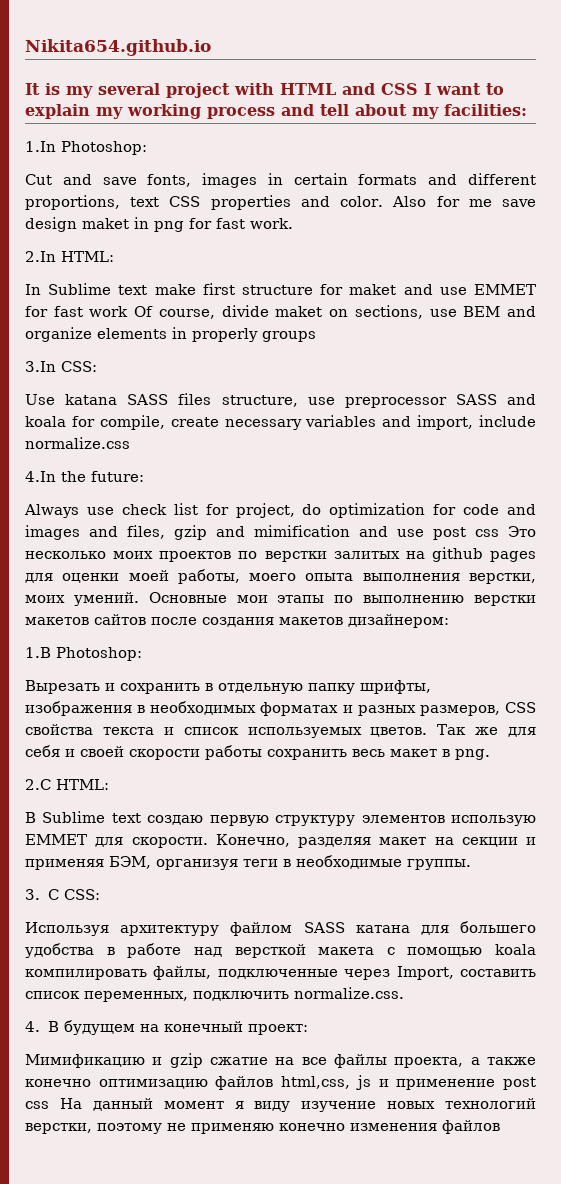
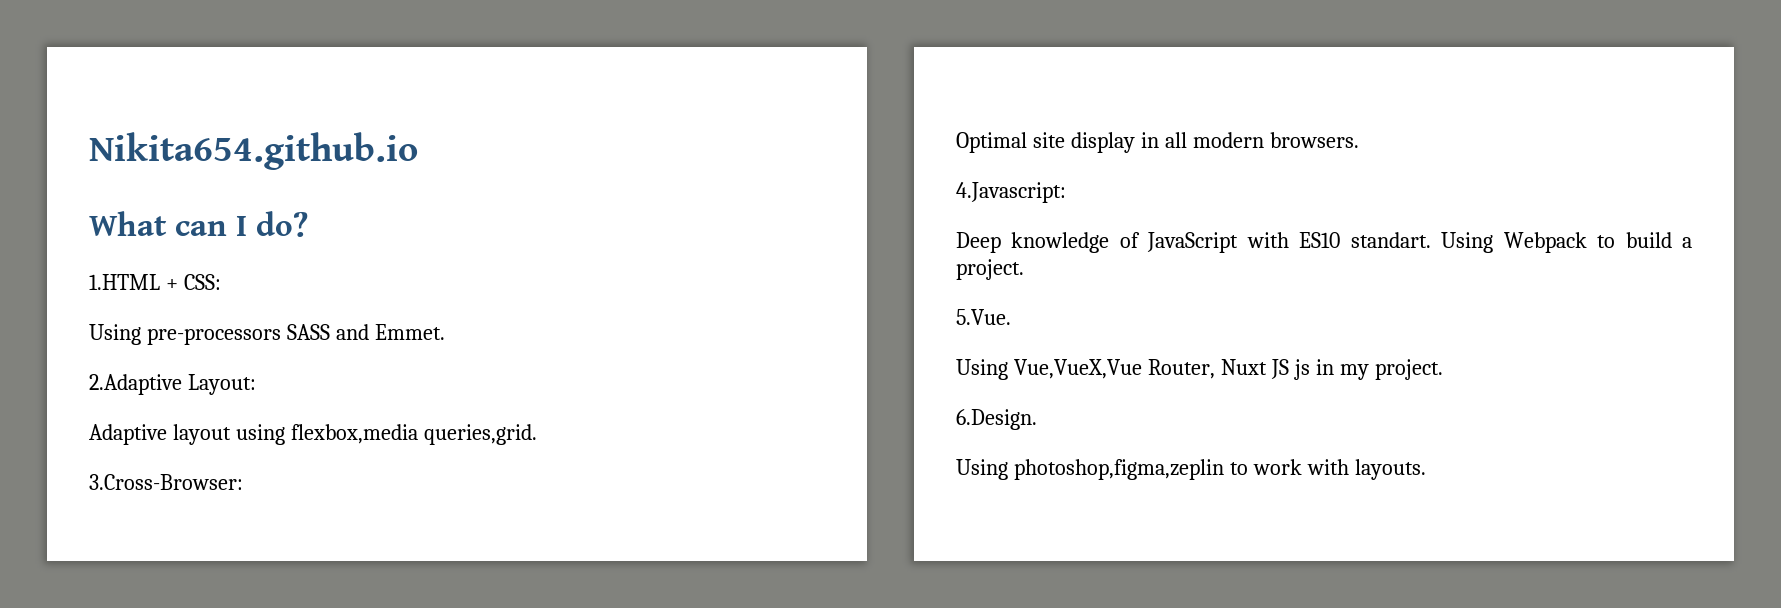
[25,83,504,98] [25,104,527,119] [25,141,147,155] [25,173,536,188] [25,195,536,210] [25,217,293,232] [25,251,114,262] [25,283,536,295] [25,305,537,319] [25,327,316,342] [25,361,97,372] [25,393,536,408] [25,415,536,430] [25,437,130,449] [25,471,144,482] [24,503,536,518] [25,525,536,540] [25,547,536,562] [25,569,536,584] [25,592,536,606] [25,614,449,628] [25,647,142,661] [25,680,431,694] [25,701,537,716] [25,724,536,738] [25,745,490,760] [25,779,109,790] [25,811,536,826] [25,834,536,848] [25,855,471,870] [25,889,101,900] [25,921,537,936] [25,943,536,958] [25,966,536,980] [25,987,404,1002] [25,1020,309,1035] [25,1053,536,1068] [25,1075,536,1090] [25,1098,536,1112] [25,1120,500,1134] It is my several project with HTML and CSS I want to explain my working process and tell about my facilities: // 1.In Photoshop: // Cut and save fonts, images in certain formats and different proportions, text CSS properties and color. Also for me save design maket in png for fast work. // 2.In HTML: // In Sublime text make first structure for maket and use EMMET for fast work Of course, divide maket on sections, use BEM and organize elements in properly groups // 3.In CSS: // Use katana SASS files structure, use preprocessor SASS and koala for compile, create necessary variables and import, include normalize.css // 4.In the future: // Always use check list for project, do optimization for code and images and files, gzip and mimification and use post css Это несколько моих проектов по верстки залитых на github pages для оценки моей работы, моего опыта выполнения верстки, моих умений. Основные мои этапы по выполнению верстки макетов сайтов после создания макетов дизайнером: // 1.В Photoshop: // Вырезать и сохранить в отдельную папку шрифты, изображения в необходимых форматах и разных размеров, CSS свойства текста и список используемых цветов. Так же для себя и своей скорости работы сохранить весь макет в png. // 2.С HTML: // В Sublime text создаю первую структуру элементов использую EMMET для скорости. Конечно, разделяя макет на секции и применяя БЭМ, организуя теги в необходимые группы. // 3. С CSS: // Используя архитектуру файлом SASS катана для большего удобства в работе над версткой макета с помощью koala компилировать файлы, подключенные через Import, составить список переменных, подключить normalize.css. // 4. В будущем на конечный проект: // Мимификацию и gzip сжатие на все файлы проекта, а также конечно оптимизацию файлов html,css, js и применение post css На данный момент я виду изучение новых технологий верстки, поэтому не применяю конечно изменения файлов -> [89,211,308,237] [89,274,221,290] [89,324,445,345] [89,374,256,395] [89,424,537,445] [89,474,243,490] [956,132,1359,153] [956,182,1066,203] [956,232,1692,253] [956,259,1024,280] [956,309,1011,325] [956,359,1443,380] [956,409,1037,430] [956,459,1426,480] What can I do? // 1.HTML + CSS: // Using pre-processors SASS and Emmet. // 2.Adaptive Layout: // Adaptive layout using flexbox,media queries,grid. // 3.Cross-Browser: // Optimal site display in all modern browsers. // 4.Javascript: // Deep knowledge of JavaScript with ES10 standart. Using Webpack to build a project. // 5.Vue. // Using Vue,VueX,Vue Router, Nuxt JS js in my project. // 6.Design. // Using photoshop,figma,zeplin to work with layouts.

